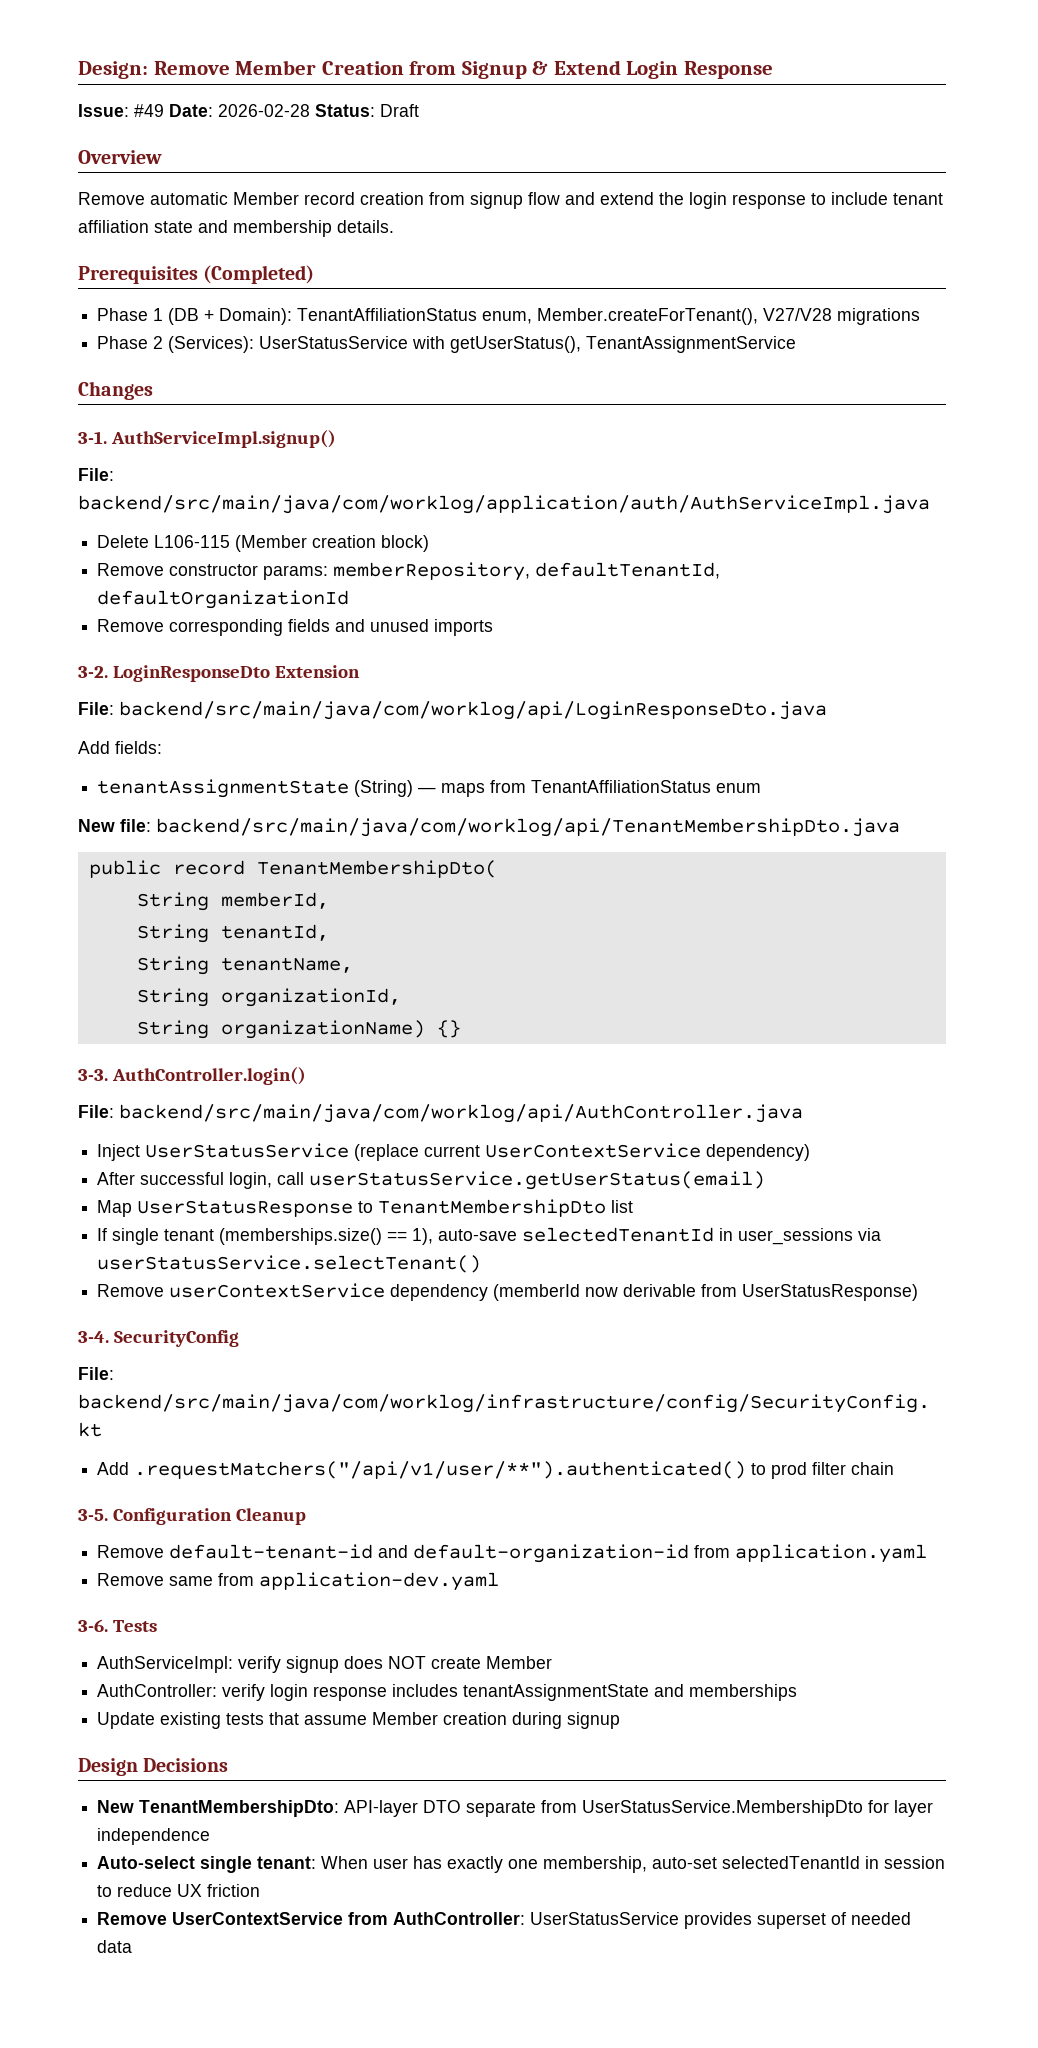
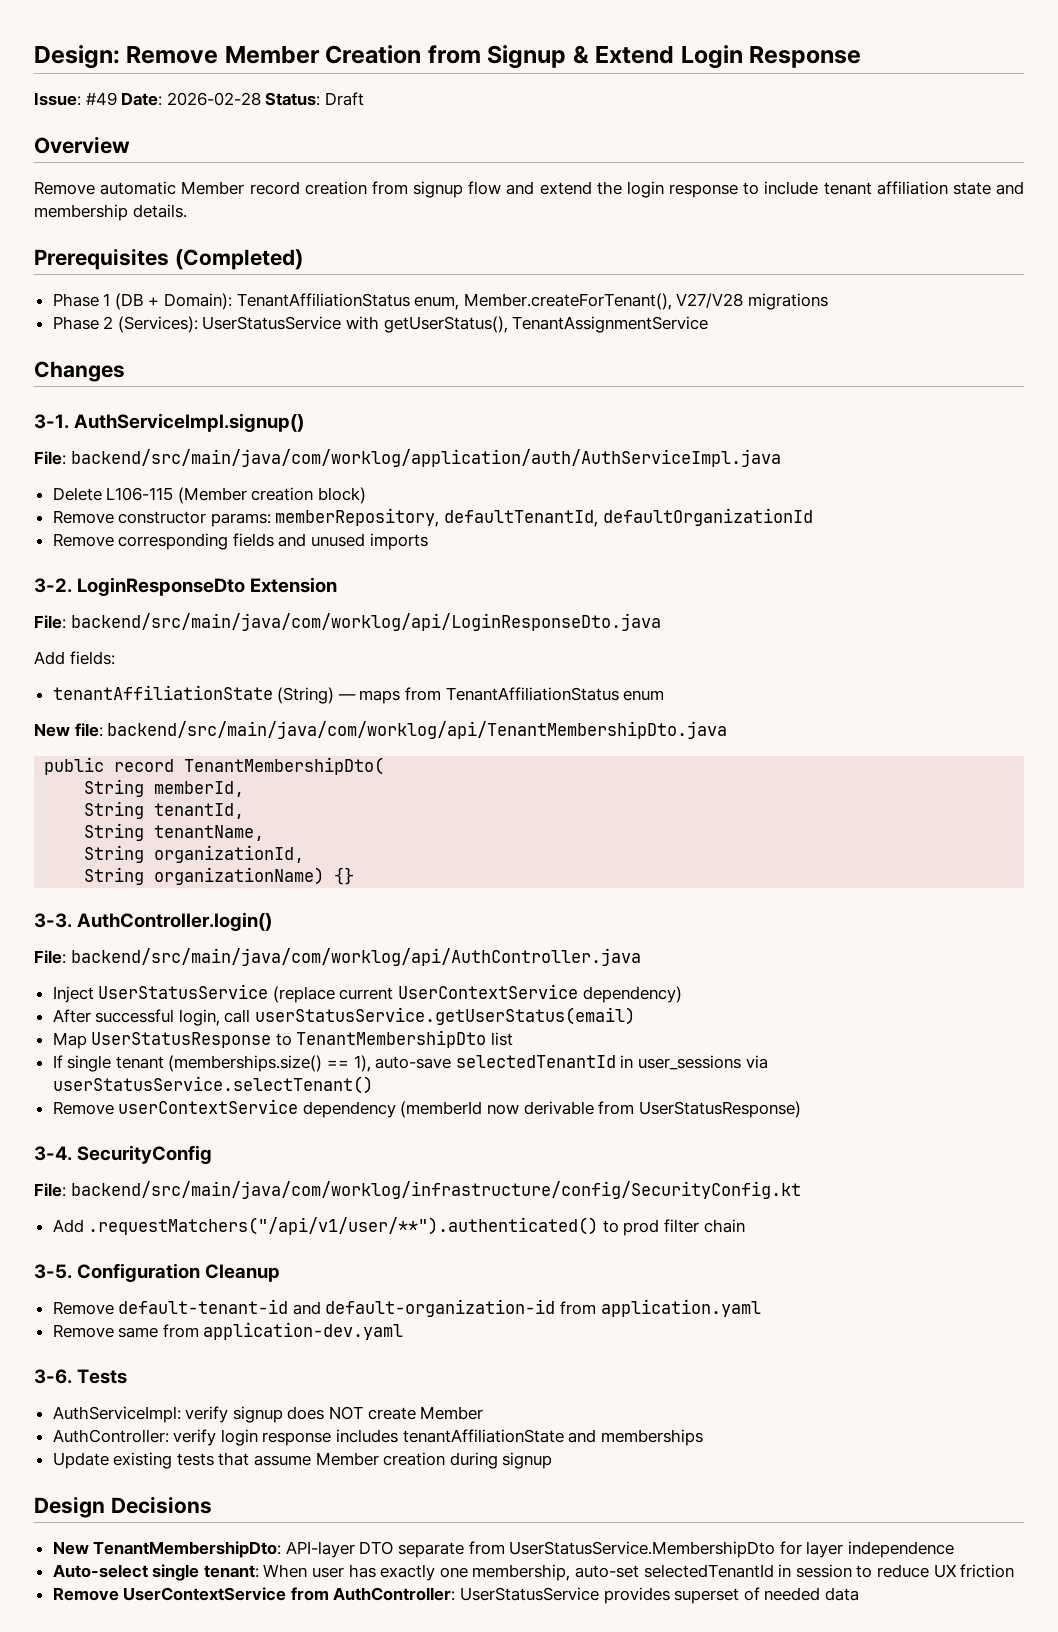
[97,779,350,798] tenantAssignmentState -> [52,685,273,700] tenantAffiliationState
[463,1684,650,1701] tenantAssignmentState -> [402,1429,564,1443] tenantAffiliationState

